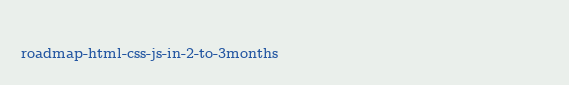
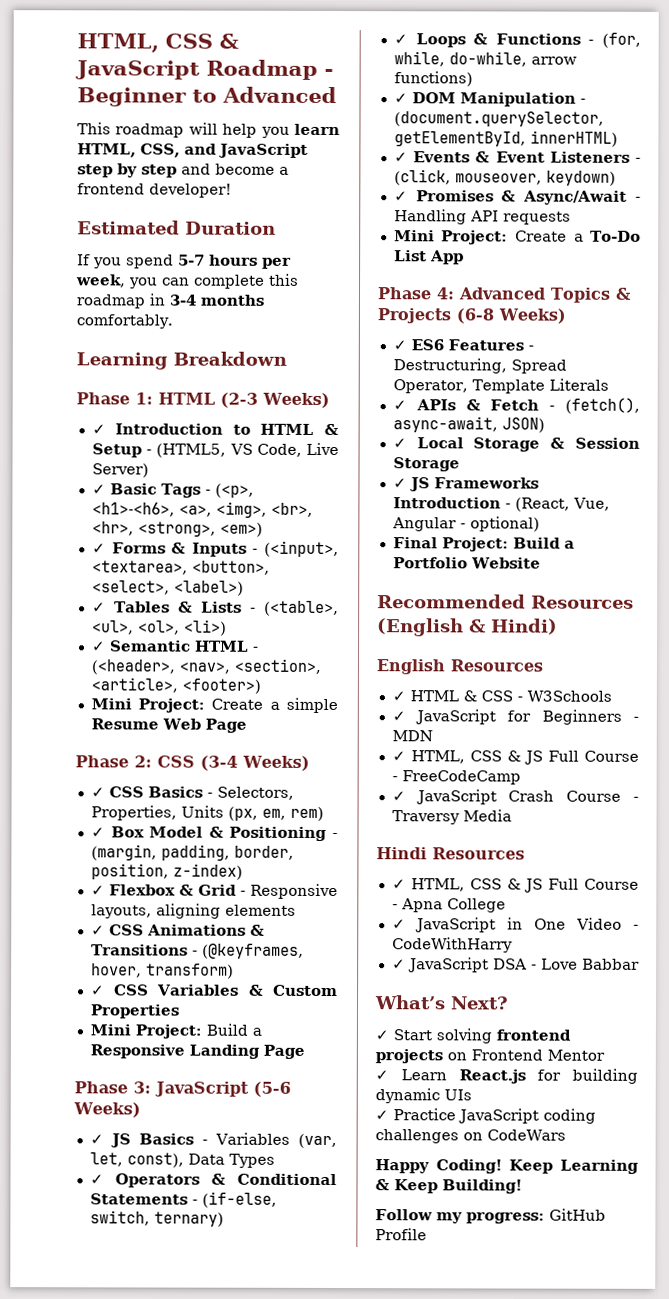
[21,48,278,61] roadmap-html-css-js-in-2-to-3months -> [77,33,239,53] [75,59,334,80] [77,86,337,107] [77,122,340,138] [77,143,308,158] [77,163,289,178] [77,183,232,198] [77,220,276,235] [77,254,292,269] [76,273,299,289] [76,293,264,309] [76,314,173,329] [76,351,287,370] [76,392,330,408] [91,423,339,436] [91,442,339,458] [91,463,149,478] [91,483,254,498] [91,501,313,518] [91,521,263,537] [91,540,339,558] [91,560,270,575] [91,580,244,596] [91,600,339,617] [91,619,227,636] [90,640,259,652] [90,658,321,675] [90,677,261,694] [90,697,338,714] [90,718,247,733] [75,755,310,771] [90,786,294,800] [90,805,324,821] [90,826,338,841] [90,844,294,861] [90,863,243,880] [90,883,338,900] [90,903,296,919] [90,924,265,936] [90,943,304,959] [90,963,234,979] [90,984,338,997] [89,1004,180,1019] [89,1023,262,1039] [89,1044,305,1059] [74,1081,291,1097] [73,1102,141,1118] [89,1132,337,1149] [89,1152,275,1168] [89,1173,337,1188] [89,1191,277,1208] [89,1210,224,1227] [393,32,641,48] [393,51,577,67] [393,71,473,87] [393,92,586,107] [393,111,604,127] [393,130,618,147] [393,151,641,163] [393,169,616,186] [393,190,641,205] [393,209,571,225] [393,230,642,245] [393,250,464,265] [377,287,632,303] [377,308,566,324] [392,339,534,351] [392,358,567,374] [392,378,609,394] [392,397,640,414] [392,416,545,433] [392,437,640,452] [392,457,460,472] [392,477,539,492] [392,497,610,512] [391,516,540,532] [392,537,575,552] [392,557,541,569] [377,594,634,609] [377,618,558,637] [376,659,543,675] [391,690,612,702] [391,709,639,725] [391,730,433,742] [391,750,639,765] [391,770,521,785] [391,789,639,805] [391,809,512,825] [376,847,525,860] [391,878,639,893] [391,898,506,913] [391,917,639,933] [391,937,513,953] [391,957,640,973] [374,995,509,1010] [375,1028,571,1044] [375,1049,605,1064] [375,1068,638,1084] [375,1088,472,1104] [375,1108,596,1124] [375,1129,566,1144] [375,1159,639,1174] [375,1179,523,1194] [375,1208,606,1224] [375,1228,427,1241] HTML, CSS & JavaScript Roadmap - Beginner to Advanced // This roadmap will help you learn HTML, CSS, and JavaScript step by step and become a frontend developer! // Estimated Duration // If you spend 5-7 hours per week, you can complete this roadmap in 3-4 months comfortably. // Learning Breakdown // Phase 1: HTML (2-3 Weeks) // ✓ Introduction to HTML & Setup - (HTML5, VS Code, Live Server) // ✓ Basic Tags - (<p>, <h1>-<h6>, <a>, <img>, <br>, <hr>, <strong>, <em>) // ✓ Forms & Inputs - (<input>, <textarea>, <button>, <select>, <label>) // ✓ Tables & Lists - (<table>, <ul>, <ol>, <li>) // ✓ Semantic HTML - (<header>, <nav>, <section>, <article>, <footer>) // Mini Project: Create a simple Resume Web Page // Phase 2: CSS (3-4 Weeks) // ✓ CSS Basics - Selectors, Properties, Units (px, em, rem) // ✓ Box Model & Positioning - (margin, padding, border, position, z-index) // ✓ Flexbox & Grid - Responsive layouts, aligning elements // ✓ CSS Animations & Transitions - (@keyframes, hover, transform) // ✓ CSS Variables & Custom Properties // Mini Project: Build a Responsive Landing Page // Phase 3: JavaScript (5-6 Weeks) // ✓ JS Basics - Variables (var, let, const), Data Types // ✓ Operators & Conditional Statements - (if-else, switch, ternary) // ✓ Loops & Functions - (for, while, do-while, arrow functions) // ✓ DOM Manipulation - (document.querySelector, getElementById, innerHTML) // ✓ Events & Event Listeners - (click, mouseover, keydown) // ✓ Promises & Async/Await - Handling API requests // Mini Project: Create a To-Do List App // Phase 4: Advanced Topics & Projects (6-8 Weeks) // ✓ ES6 Features - Destructuring, Spread Operator, Template Literals // ✓ APIs & Fetch - (fetch(), async-await, JSON) // ✓ Local Storage & Session Storage // ✓ JS Frameworks Introduction - (React, Vue, Angular - optional) // Final Project: Build a Portfolio Website // Recommended Resources (English & Hindi) // English Resources // ✓ HTML & CSS - W3Schools // ✓ JavaScript for Beginners - MDN // ✓ HTML, CSS & JS Full Course - FreeCodeCamp // ✓ JavaScript Crash Course - Traversy Media // Hindi Resources // ✓ HTML, CSS & JS Full Course - Apna College // ✓ JavaScript in One Video - CodeWithHarry // ✓ JavaScript DSA - Love Babbar // What’s Next? // ✓ Start solving frontend projects on Frontend Mentor // ✓ Learn React.js for building dynamic UIs // ✓ Practice JavaScript coding challenges on CodeWars // Happy Coding! Keep Learning & Keep Building! // Follow my progress: GitHub Profile

